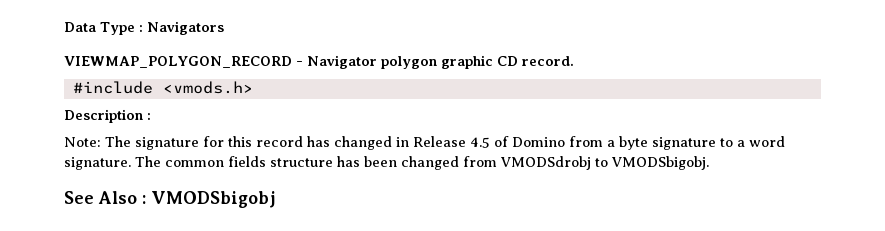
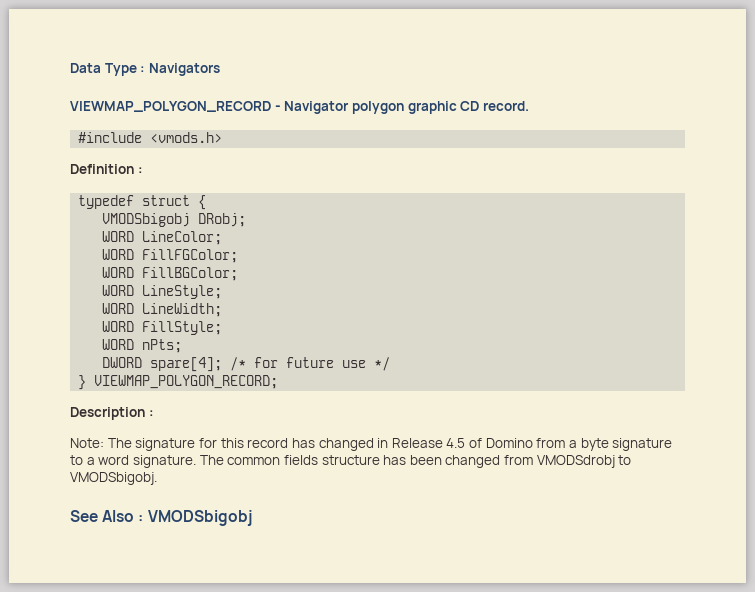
(253, 87) none -> [70,164,143,174] [78,195,207,210] [102,213,247,227] [102,231,223,245] [102,249,239,263] [102,267,239,281] [102,285,223,299] [102,303,223,317] [102,321,223,335] [102,339,183,353] [102,357,391,372] [78,375,279,390] // Definition : // typedef struct { // VMODSbigobj DRobj; // WORD LineColor; // WORD FillFGColor; // WORD FillBGColor; // WORD LineStyle; // WORD LineWidth; // WORD FillStyle; // WORD nPts; // DWORD spare[4]; /* for future use */ // } VIEWMAP_POLYGON_RECORD;

